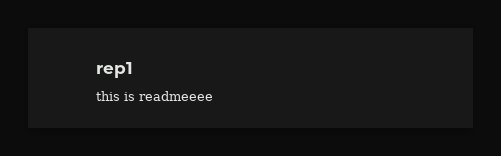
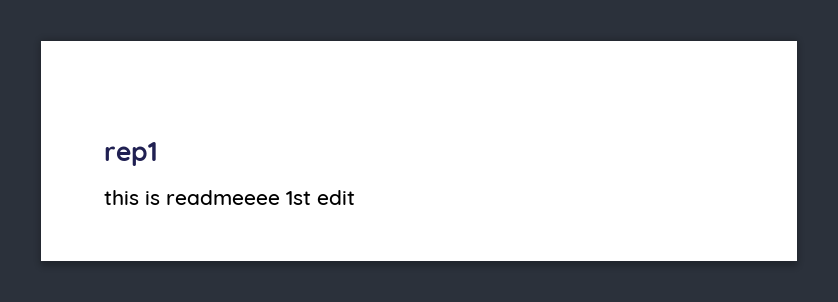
(213, 96) none -> [286,190,355,205] 1st edit

